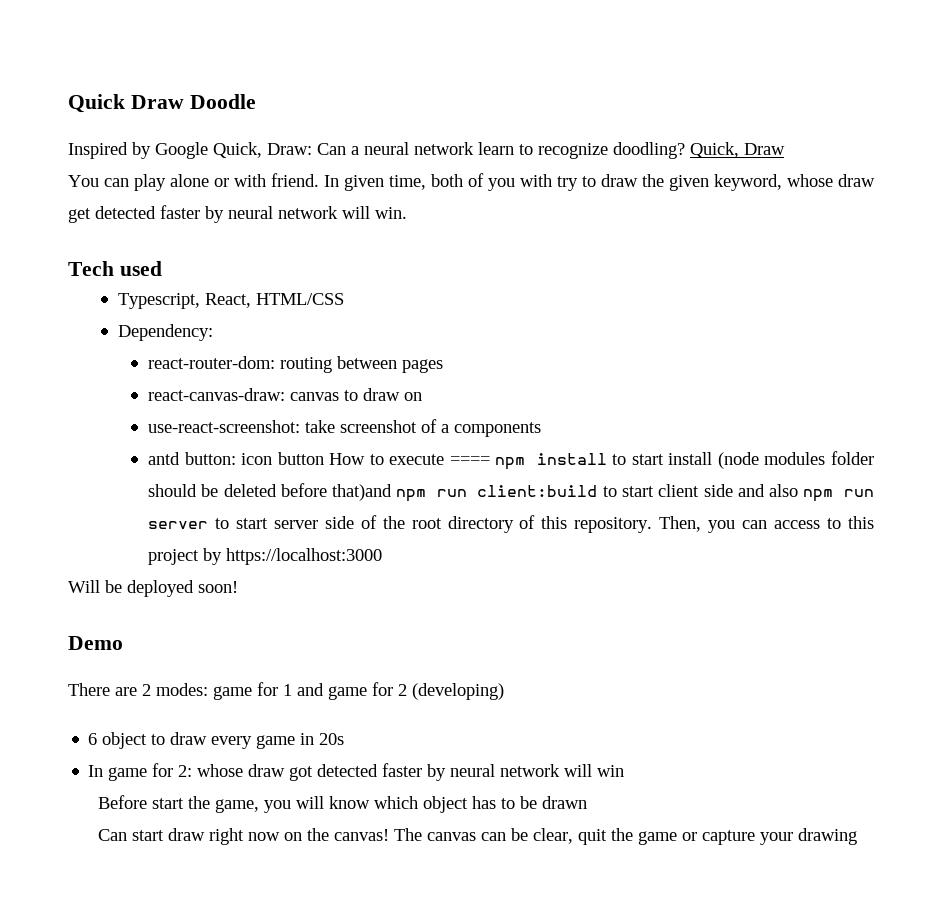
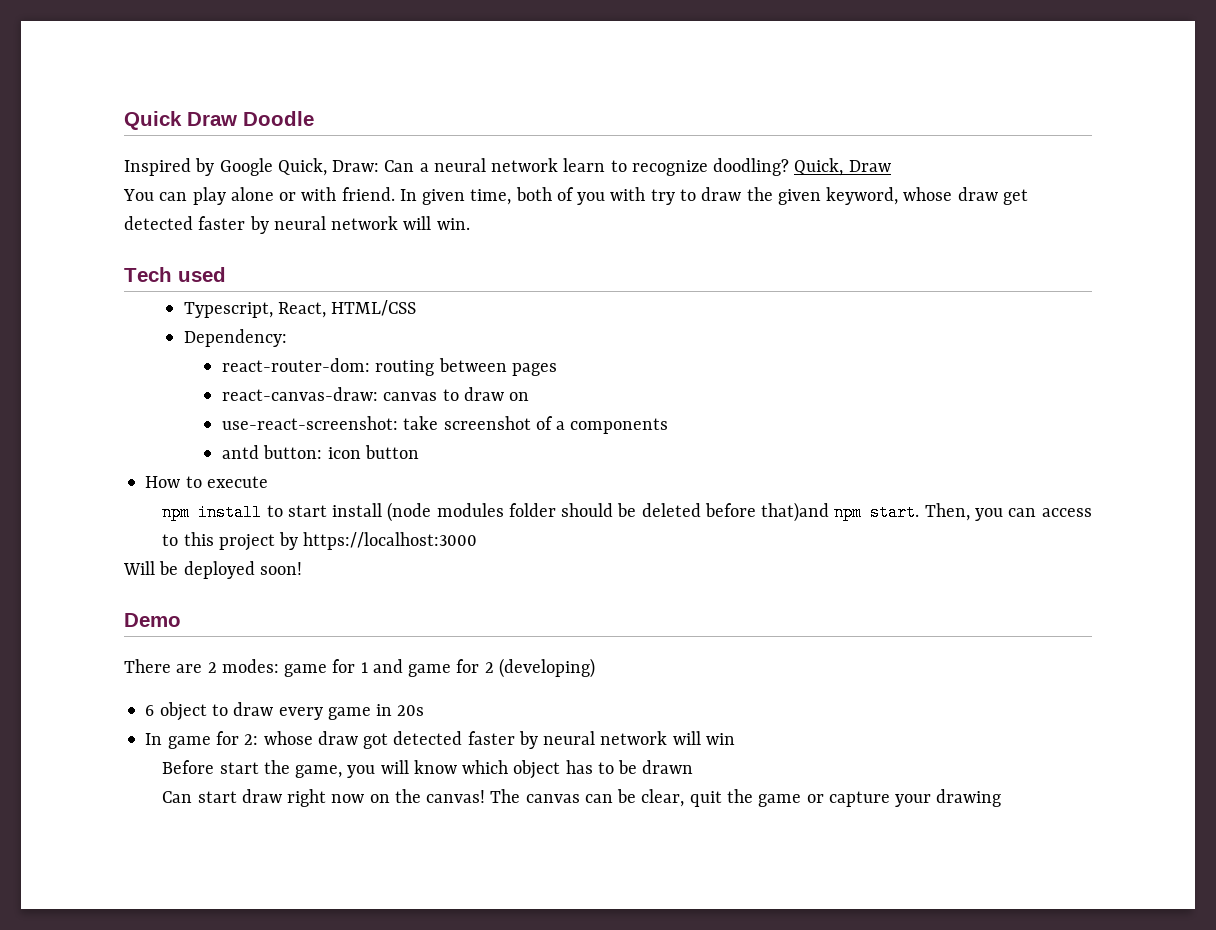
(324, 458) none -> (419, 452) //
[449,456,490,465] ==== -> (268, 482) //
[436,484,875,502] [147,515,653,533] run client:build to start client side and also npm run server to start server side of the root directory of this repository. -> [870,504,920,521] start.

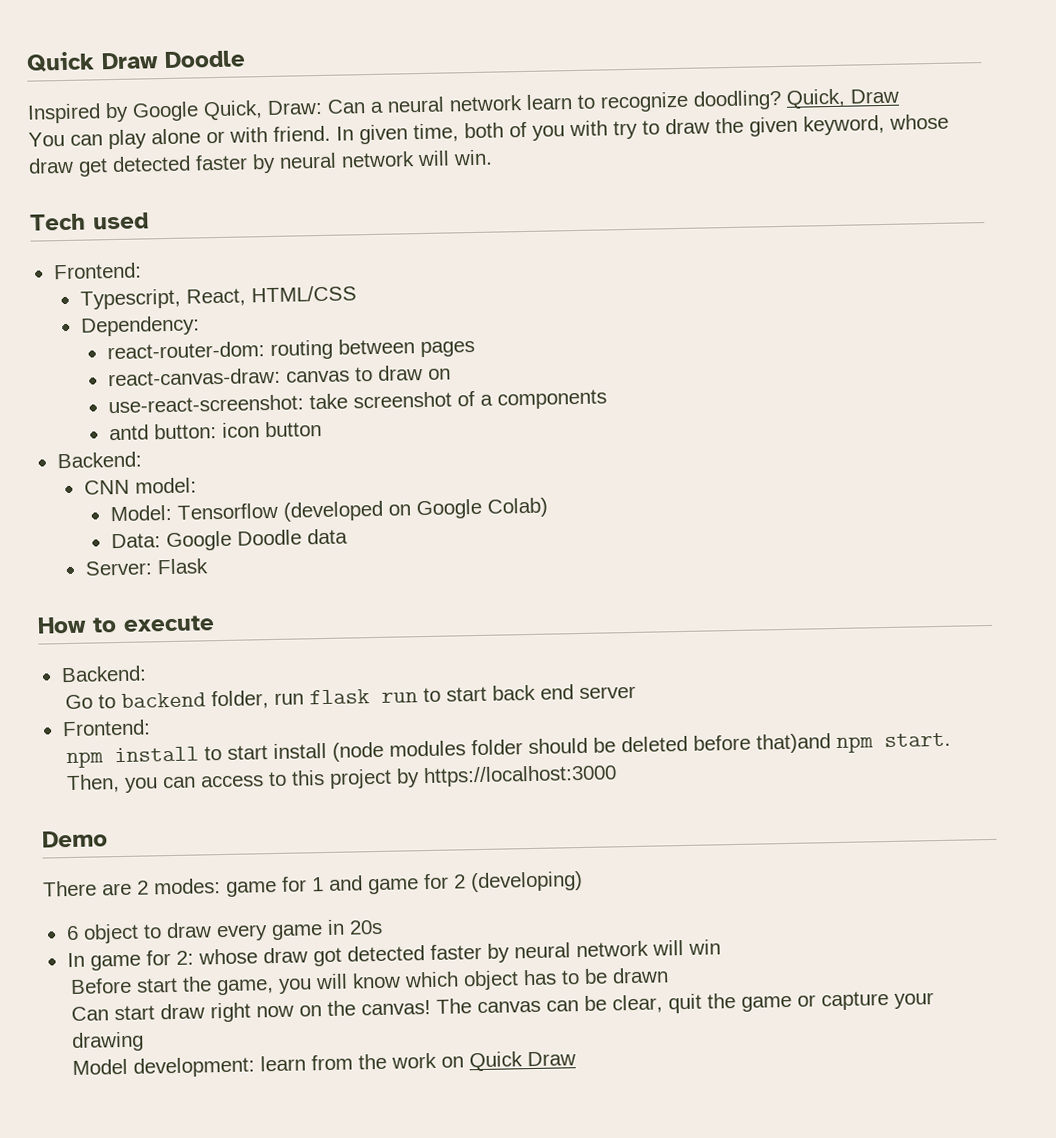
(226, 274) none -> [52,262,142,280] // Frontend:
[145,476,268,488] How to execute -> [56,451,142,469] [83,477,197,495] [109,497,548,522] [110,528,348,552] [84,558,209,576] [37,615,215,634] [60,665,147,683] [65,684,637,710] [61,719,151,737] Backend: // CNN model: // Model: Tensorflow (developed on Google Colab) // Data: Google Doodle data // Server: Flask // How to execute // Backend: // Go to backend folder, run flask run to start back end server // Frontend:
[123,561,302,579] // Will be deployed soon! -> (618, 776) none
(1002, 798) none -> [72,1051,577,1078] // Model development: learn from the work on Quick Draw

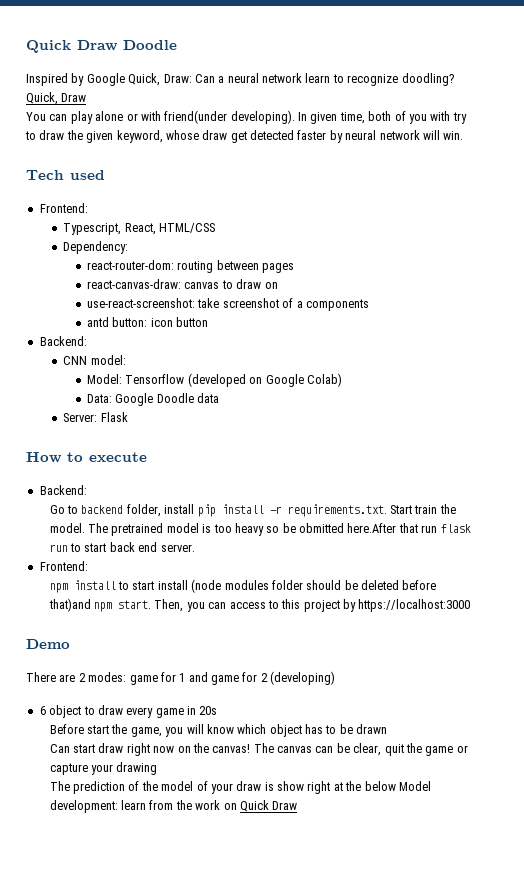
[273,125,331,142] friend. -> [164,110,295,124] friend(under developing).
(270, 700) none -> [164,504,456,517] [49,523,418,536] install pip install -r requirements.txt. Start train the model. The pretrained model is too heavy so be obmitted here.After that
[579,685,637,700] server -> [160,544,195,552] server.
[66,939,721,971] // In game for 2: whose draw got detected faster by neural network will win -> (218, 710) none
(145, 1041) none -> [49,781,396,794] The prediction of the model of your draw is show right at the below

